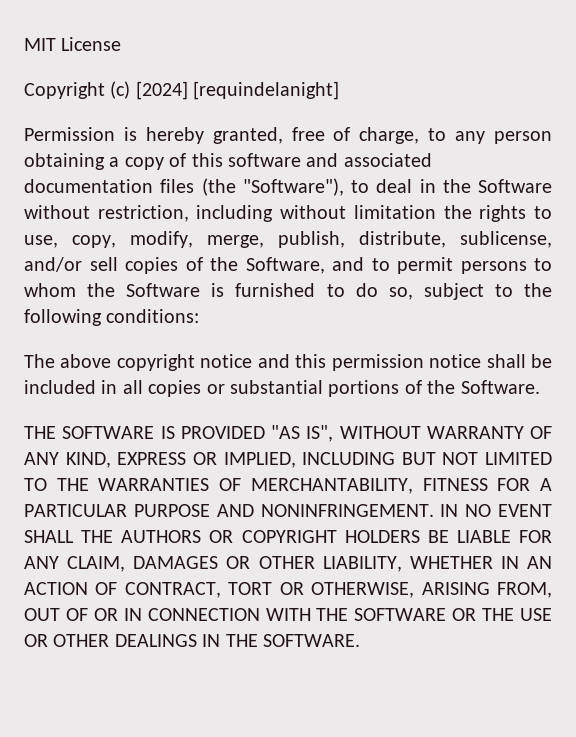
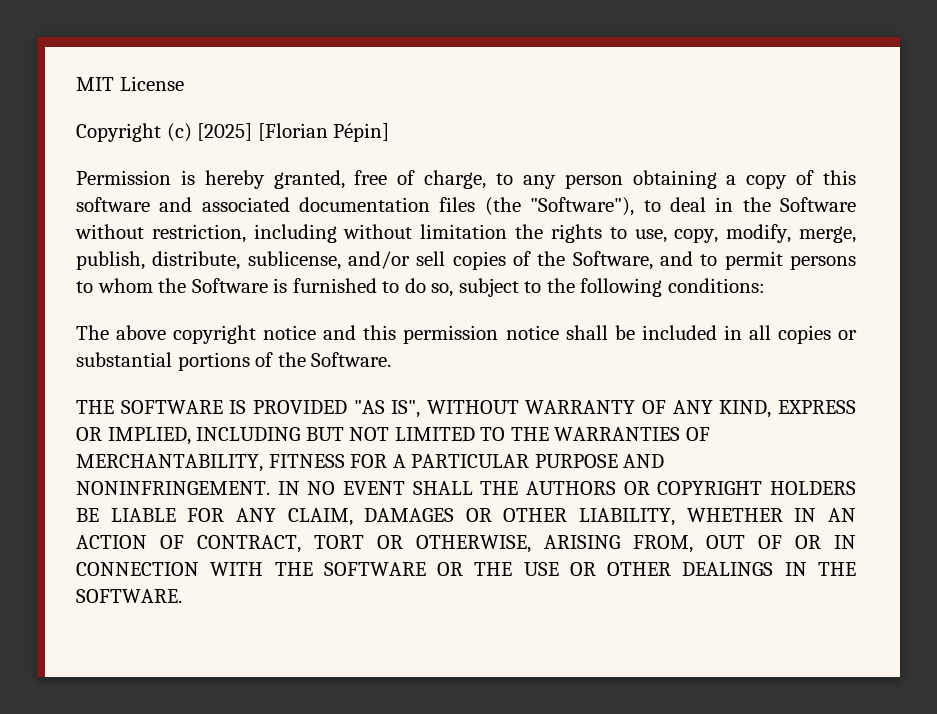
[135,81,340,100] [2024] [requindelanight] -> [197,123,390,142] [2025] [Florian Pépin]

